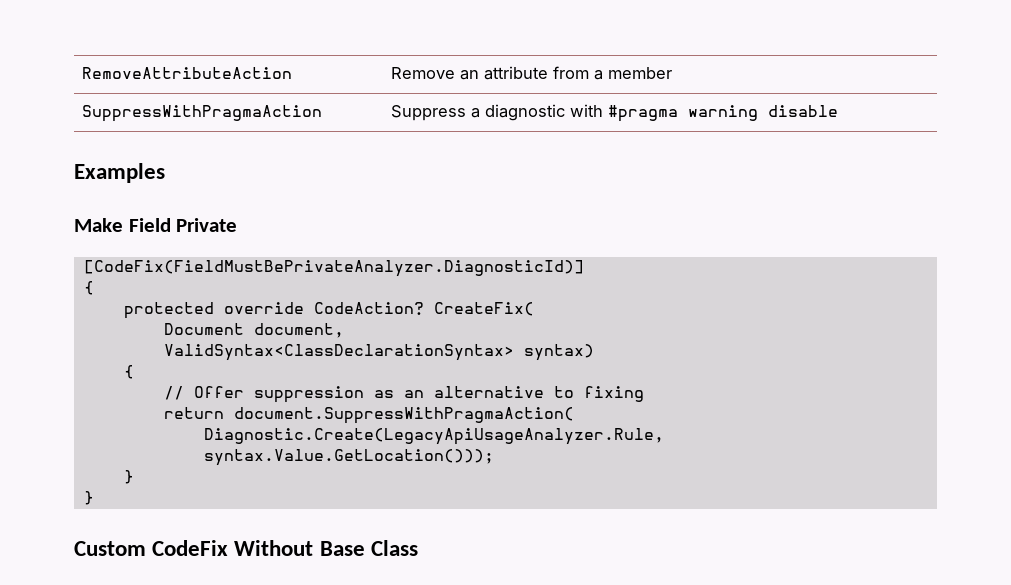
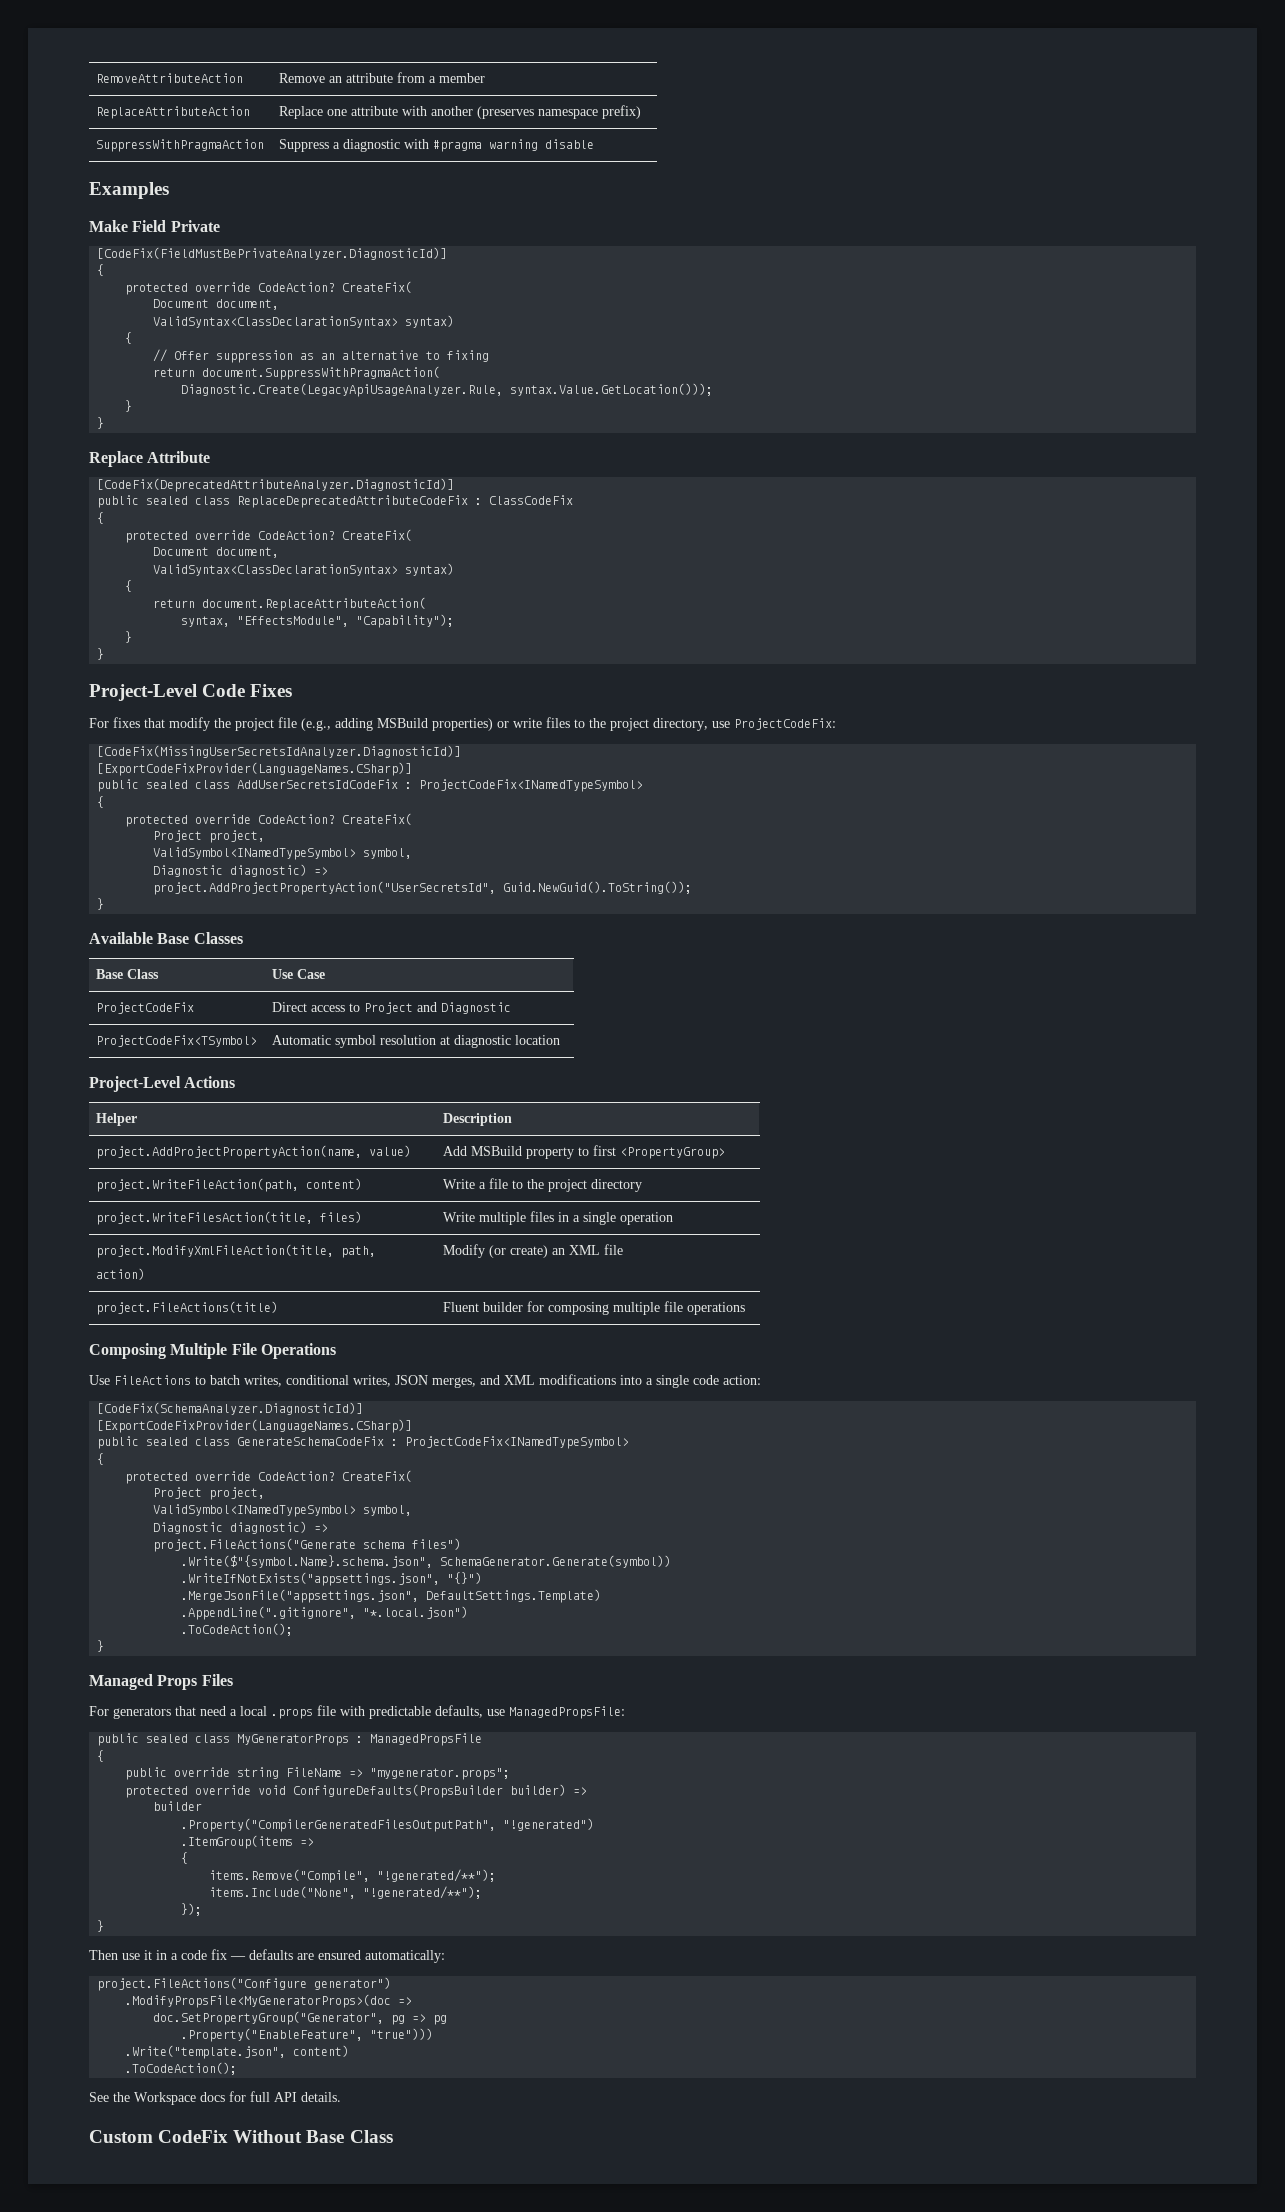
(673, 73) none -> [96,106,251,119] [279,105,642,119] // ReplaceAttributeAction | Replace one attribute with another (preserves namespace prefix)
(94, 498) none -> [89,451,211,467] [97,478,455,492] [97,495,574,508] [97,512,105,524] [125,529,413,543] [153,547,280,558] [153,563,455,576] [125,580,133,592] [153,597,427,611] [181,614,455,628] [125,631,133,643] [97,648,105,660] [89,684,293,701] [89,717,836,731] [97,745,462,758] [97,762,413,776] [97,779,644,792] [97,796,105,808] [125,813,413,827] [153,830,266,843] [153,847,413,860] [153,864,329,877] [153,881,693,895] [97,898,105,910] [89,932,243,944] [96,969,160,979] [272,969,326,979] [96,1002,195,1014] [272,1002,512,1014] [96,1035,258,1047] [272,1035,561,1048] [89,1076,236,1092] [96,1113,138,1126] [443,1113,513,1126] [96,1145,412,1159] [443,1145,726,1159] [96,1178,363,1192] [443,1178,643,1192] [96,1211,363,1225] [443,1211,674,1225] [96,1244,377,1258] [96,1268,146,1280] [443,1244,624,1258] [96,1301,279,1315] [443,1301,746,1315] [89,1343,336,1359] [89,1374,761,1388] [97,1402,364,1415] [97,1419,413,1433] [97,1436,630,1449] [97,1453,105,1465] [125,1470,413,1484] [153,1487,266,1500] [153,1504,413,1517] [153,1521,329,1534] [153,1538,462,1552] [181,1555,672,1568] [181,1572,483,1586] [181,1589,602,1603] [181,1606,469,1620] [181,1623,294,1636] [97,1640,105,1652] [89,1674,233,1690] [89,1705,625,1719] [97,1733,483,1746] [97,1750,105,1762] [125,1767,511,1780] [125,1784,588,1798] [153,1801,203,1811] [181,1818,595,1832] [181,1835,315,1849] [181,1852,189,1864] [209,1869,497,1883] [209,1886,483,1899] [181,1903,203,1916] [97,1920,105,1932] [89,1949,445,1963] [97,1977,392,1991] [125,1994,413,2008] [153,2011,448,2025] [181,2028,434,2042] [125,2045,350,2059] [125,2062,238,2075] [89,2091,341,2105] // Replace Attribute // [CodeFix(DeprecatedAttributeAnalyzer.DiagnosticId)] // public sealed class ReplaceDeprecatedAttributeCodeFix : ClassCodeFix // { // protected override CodeAction? CreateFix( // Document document, // ValidSyntax<ClassDeclarationSyntax> syntax) // { // return document.ReplaceAttributeAction( // syntax, "EffectsModule", "Capability"); // } // } // Project-Level Code Fixes // For fixes that modify the project file (e.g., adding MSBuild properties) or write files to the project directory, use ProjectCodeFix: // [CodeFix(MissingUserSecretsIdAnalyzer.DiagnosticId)] // [ExportCodeFixProvider(LanguageNames.CSharp)] // public sealed class AddUserSecretsIdCodeFix : ProjectCodeFix<INamedTypeSymbol> // { // protected override CodeAction? CreateFix( // Project project, // ValidSymbol<INamedTypeSymbol> symbol, // Diagnostic diagnostic) => // project.AddProjectPropertyAction("UserSecretsId", Guid.NewGuid().ToString()); // } // Available Base Classes // Base Class | Use Case // ProjectCodeFix | Direct access to Project and Diagnostic // ProjectCodeFix<TSymbol> | Automatic symbol resolution at diagnostic location // Project-Level Actions // Helper | Description // project.AddProjectPropertyAction(name, value) | Add MSBuild property to first <PropertyGroup> // project.WriteFileAction(path, content) | Write a file to the project directory // project.WriteFilesAction(title, files) | Write multiple files in a single operation // project.ModifyXmlFileAction(title, path, action) | Modify (or create) an XML file // project.FileActions(title) | Fluent builder for composing multiple file operations // Composing Multiple File Operations // Use FileActions to batch writes, conditional writes, JSON merges, and XML modifications into a single code action: // [CodeFix(SchemaAnalyzer.DiagnosticId)] // [ExportCodeFixProvider(LanguageNames.CSharp)] // public sealed class GenerateSchemaCodeFix : ProjectCodeFix<INamedTypeSymbol> // { // protected override CodeAction? CreateFix( // Project project, // ValidSymbol<INamedTypeSymbol> symbol, // Diagnostic diagnostic) => // project.FileActions("Generate schema files") // .Write($"{symbol.Name}.schema.json", SchemaGenerator.Generate(symbol)) // .WriteIfNotExists("appsettings.json", "{}") // .MergeJsonFile("appsettings.json", DefaultSettings.Template) // .AppendLine(".gitignore", "*.local.json") // .ToCodeAction(); // } // Managed Props Files // For generators that need a local .props file with predictable defaults, use ManagedPropsFile: // public sealed class MyGeneratorProps : ManagedPropsFile // { // public override string FileName => "mygenerator.props"; // protected override void ConfigureDefaults(PropsBuilder builder) => // builder // .Property("CompilerGeneratedFilesOutputPath", "!generated") // .ItemGroup(items => // { // items.Remove("Compile", "!generated/**"); // items.Include("None", "!generated/**"); // }); // } // Then use it in a code fix — defaults are ensured automatically: // project.FileActions("Configure generator") // .ModifyPropsFile<MyGeneratorProps>(doc => // doc.SetPropertyGroup("Generator", pg => pg // .Property("EnableFeature", "true"))) // .Write("template.json", content) // .ToCodeAction(); // See the Workspace docs for full API details.

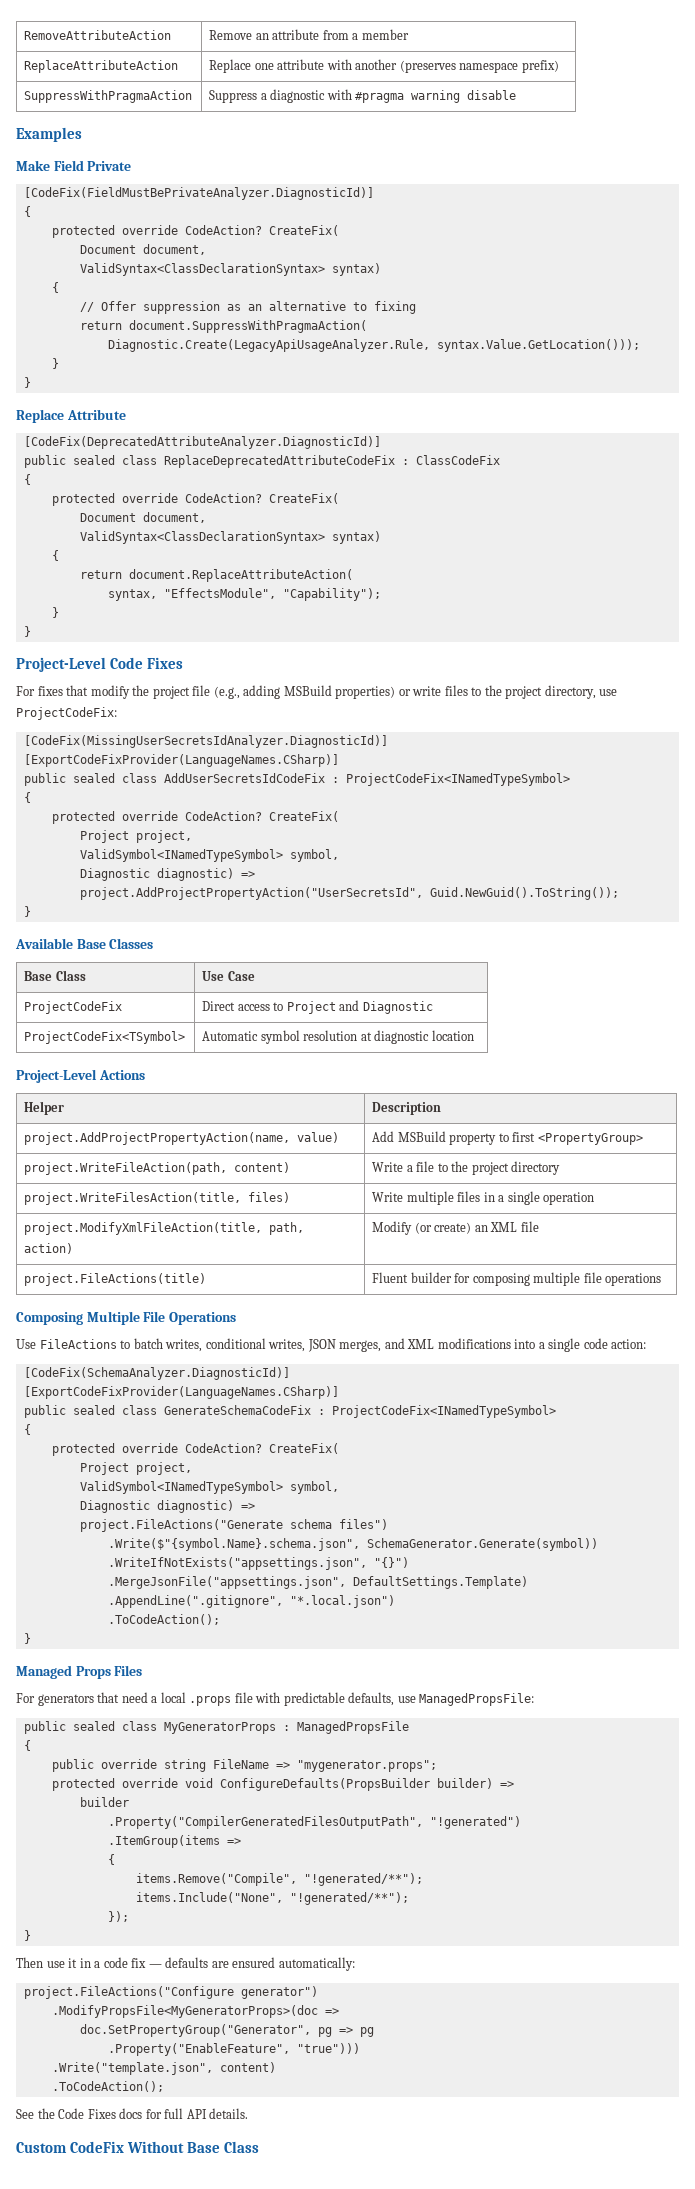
[134,2092,196,2105] Workspace -> [58,2108,116,2119] Code Fixes

